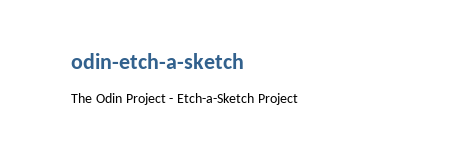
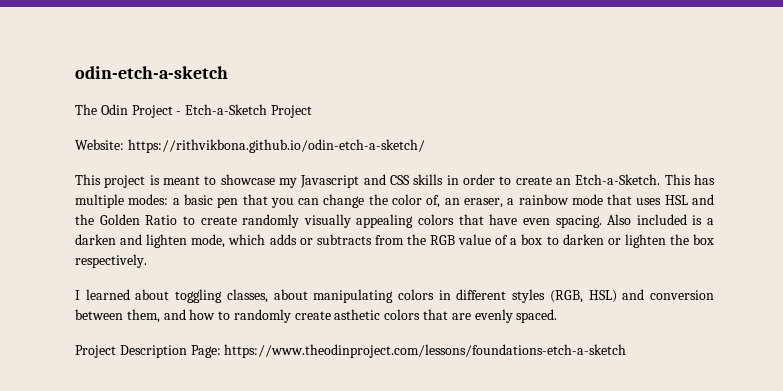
(298, 99) none -> [75,139,425,153] [75,174,715,188] [75,194,714,208] [75,214,714,228] [75,234,715,248] [75,254,147,268] [75,289,714,303] [75,309,558,323] [75,344,627,358] // Website: https://rithvikbona.github.io/odin-etch-a-sketch/ // This project is meant to showcase my Javascript and CSS skills in order to create an Etch-a-Sketch. This has multiple modes: a basic pen that you can change the color of, an eraser, a rainbow mode that uses HSL and the Golden Ratio to create randomly visually appealing colors that have even spacing. Also included is a darken and lighten mode, which adds or subtracts from the RGB value of a box to darken or lighten the box respectively. // I learned about toggling classes, about manipulating colors in different styles (RGB, HSL) and conversion between them, and how to randomly create asthetic colors that are evenly spaced. // Project Description Page: https://www.theodinproject.com/lessons/foundations-etch-a-sketch

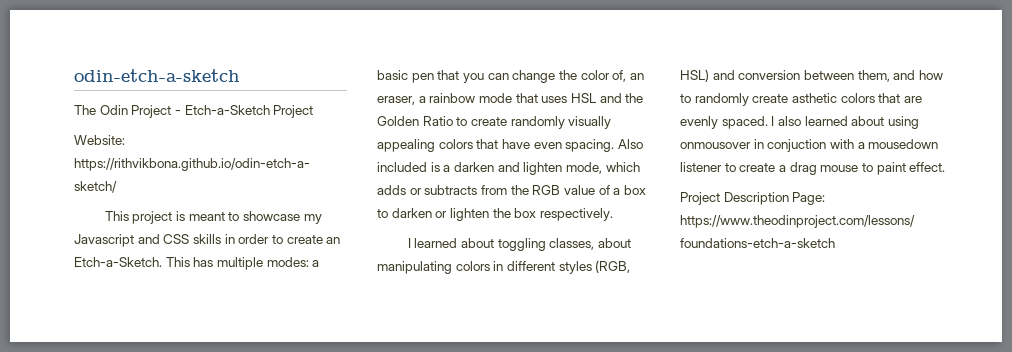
(558, 316) none -> [771,116,919,129] [680,139,939,152] [680,162,946,175] I also learned about using onmousover in conjuction with a mousedown listener to create a drag mouse to paint effect.

